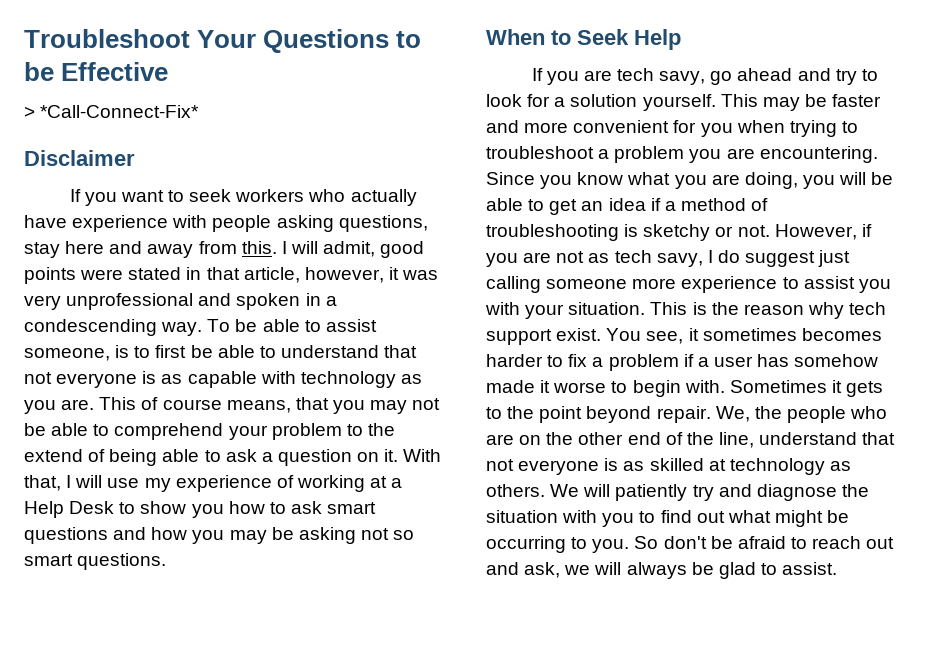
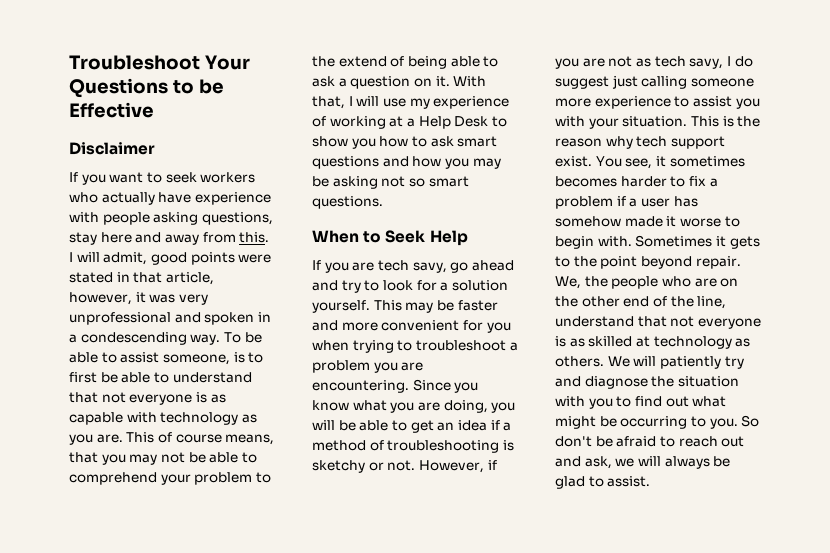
[24,105,200,118] // > *Call-Connect-Fix* -> (154, 110) none

